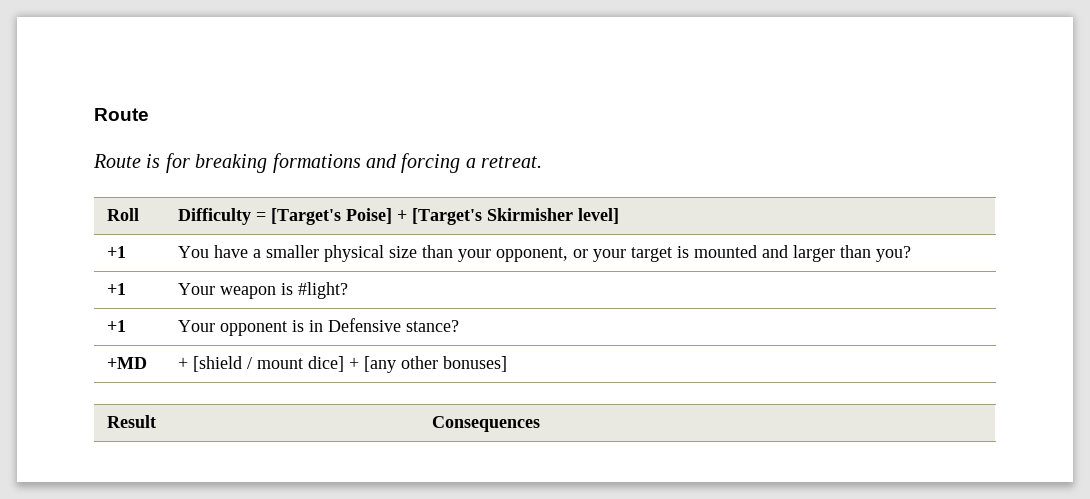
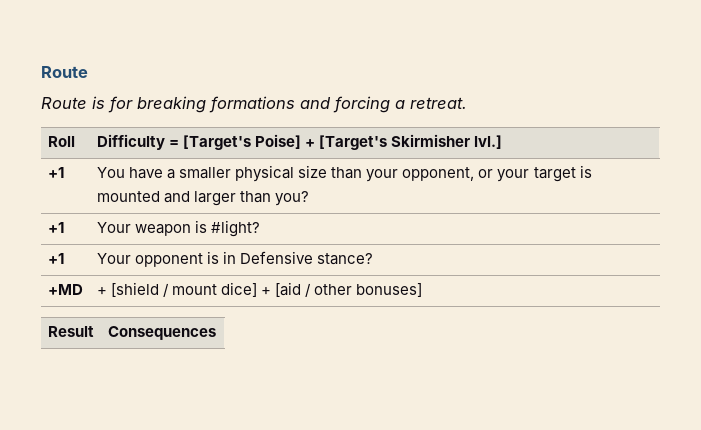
[578,208,620,224] level] -> [474,135,503,149] lvl.]
[364,356,397,373] [any -> [275,282,312,297] [aid /

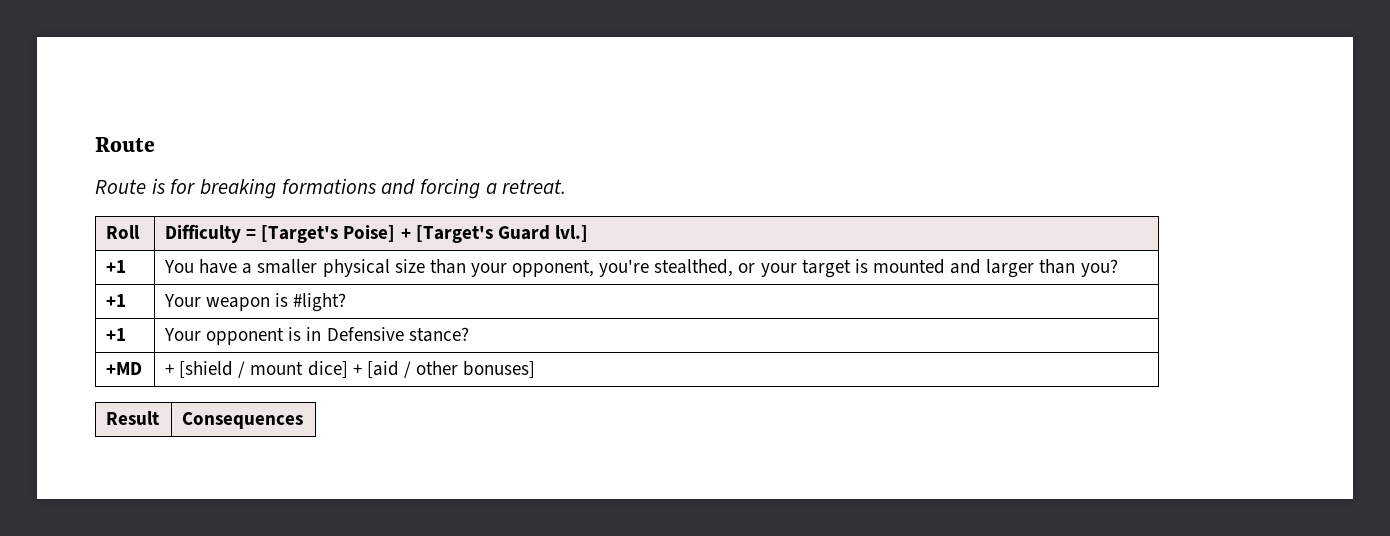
[391,134,471,147] Skirmisher -> [497,225,550,240] Guard
(475, 174) none -> [599,259,734,277] you're stealthed,

